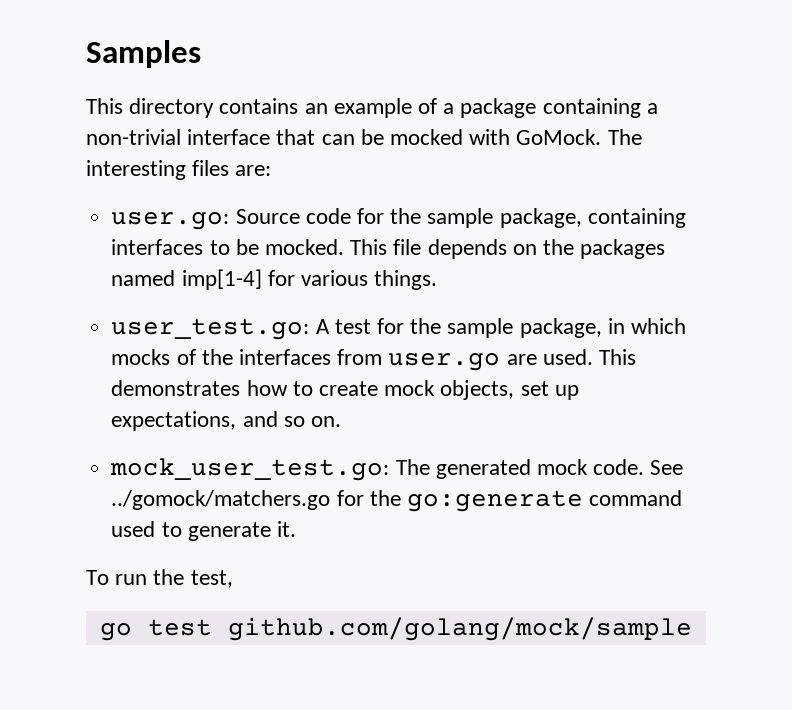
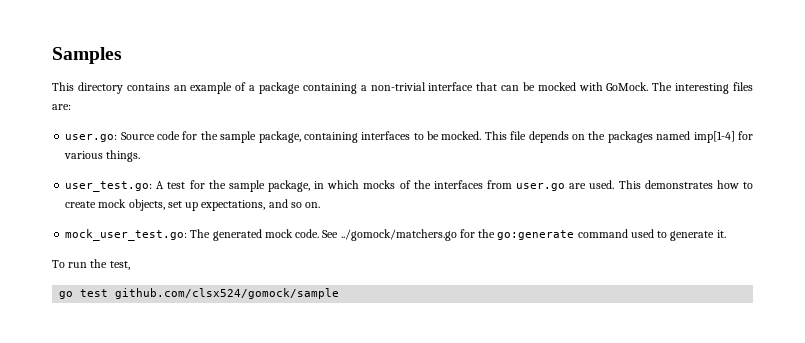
[227,617,692,641] github.com/golang/mock/sample -> [115,288,340,299] github.com/clsx524/gomock/sample

